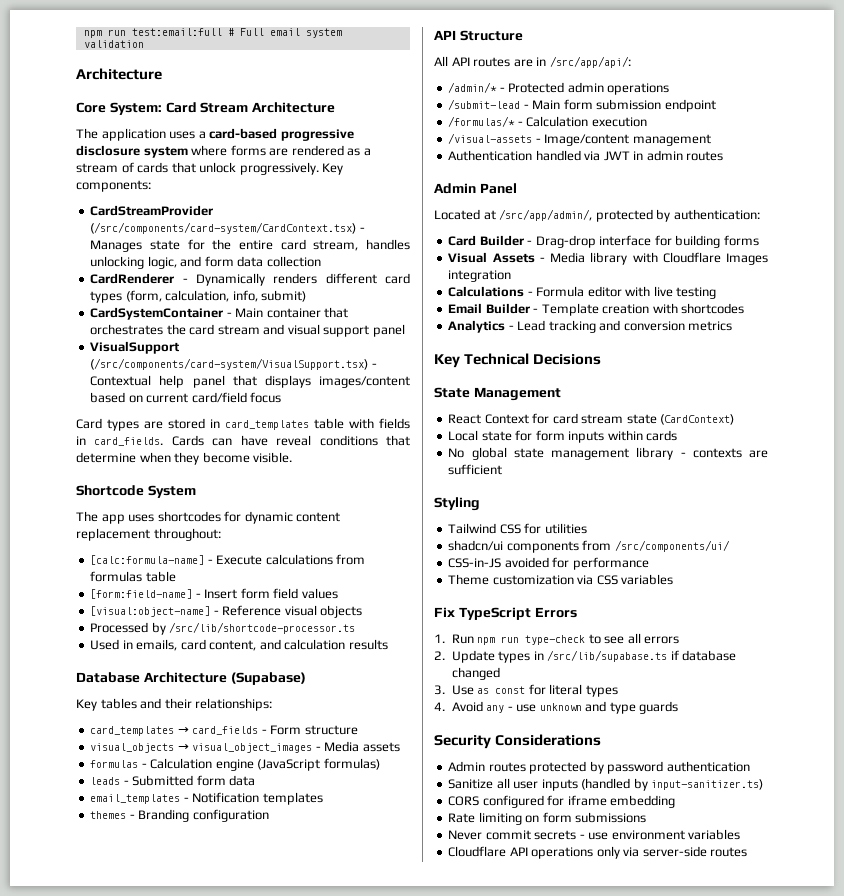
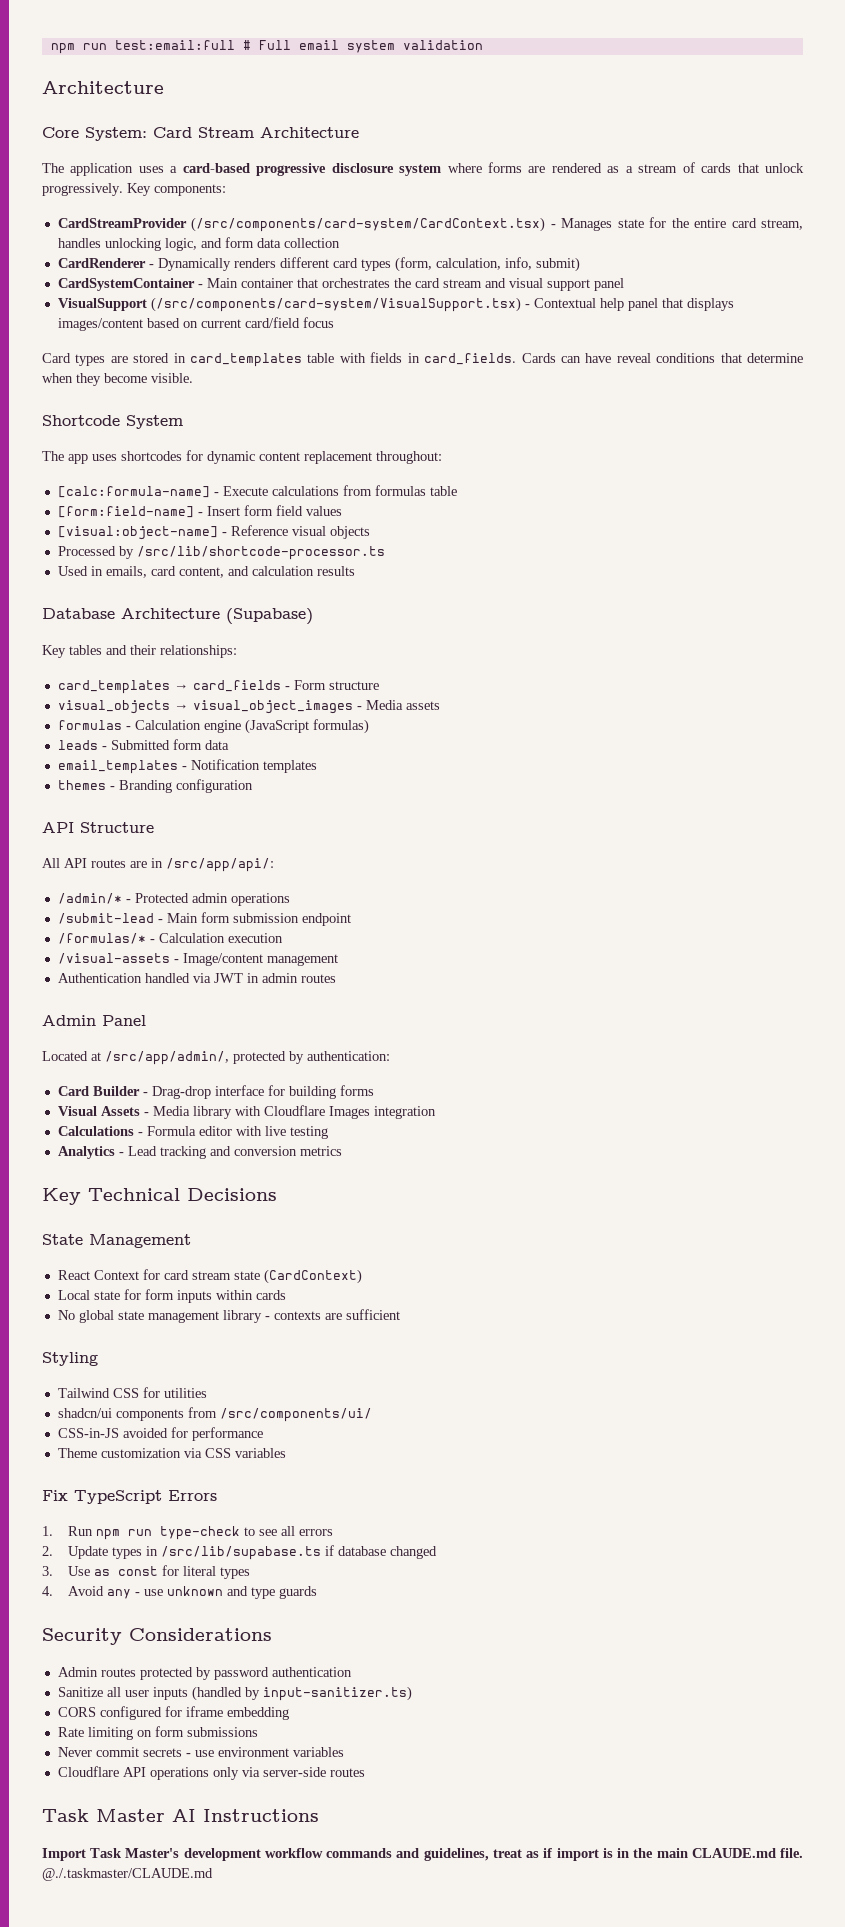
[448,303,745,316] // Email Builder - Template creation with shortcodes -> (328, 1132) none
(748, 852) none -> [42,1809,319,1822] [42,1848,804,1861] [42,1868,213,1881] // Task Master AI Instructions // Import Task Master's development workflow commands and guidelines, treat as if import is in the main CLAUDE.md file. @./.taskmaster/CLAUDE.md

